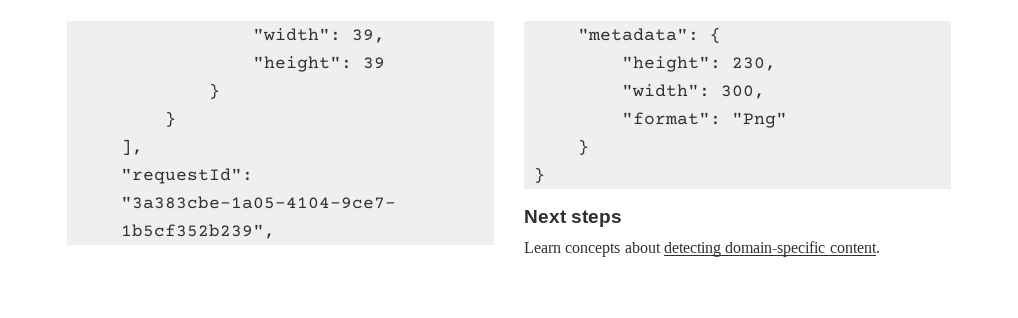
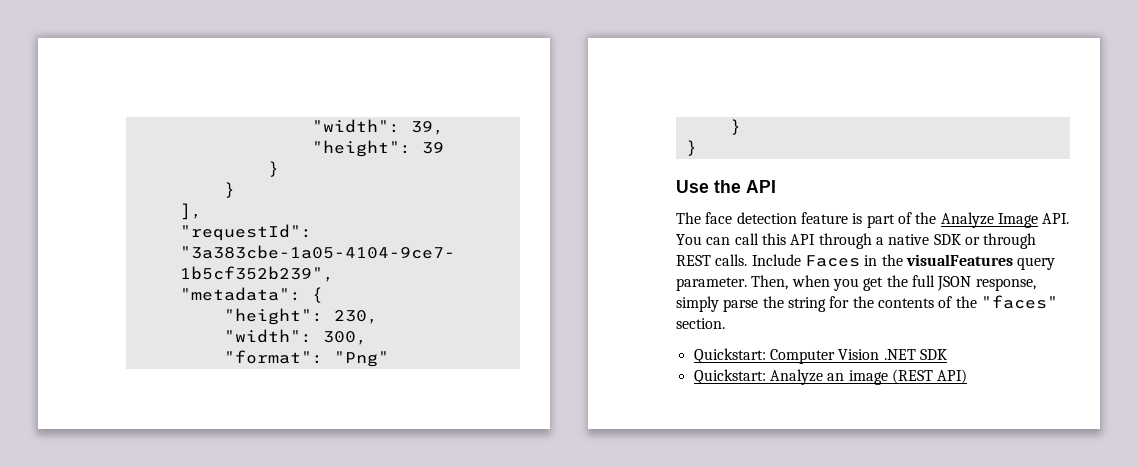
[524,210,623,227] [524,241,880,257] Next steps // Learn concepts about detecting domain-specific content. -> [676,180,776,193] [676,212,1070,228] [676,233,1037,249] [676,254,1056,270] [676,275,1036,291] [676,295,1058,312] [676,318,725,329] [693,348,947,364] [693,369,968,385] Use the API // The face detection feature is part of the Analyze Image API. You can call this API through a native SDK or through REST calls. Include Faces in the visualFeatures query parameter. Then, when you get the full JSON response, simply parse the string for the contents of the "faces" section. // Quickstart: Computer Vision .NET SDK // Quickstart: Analyze an image (REST API)

